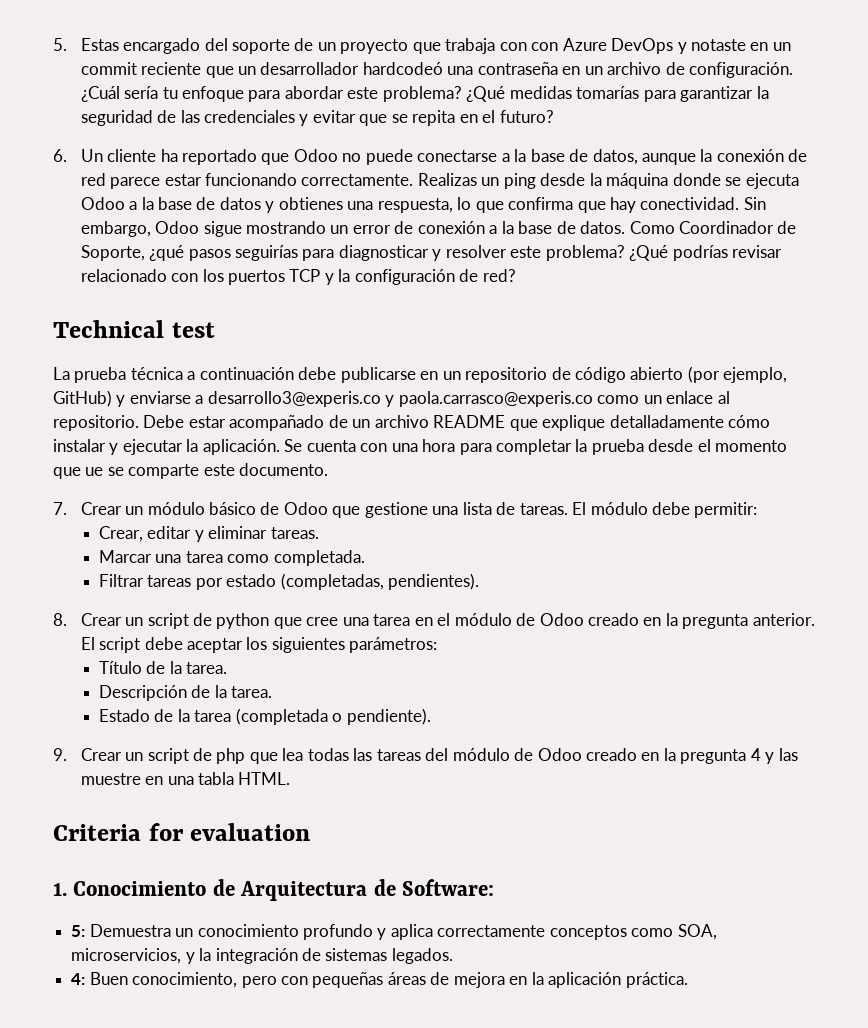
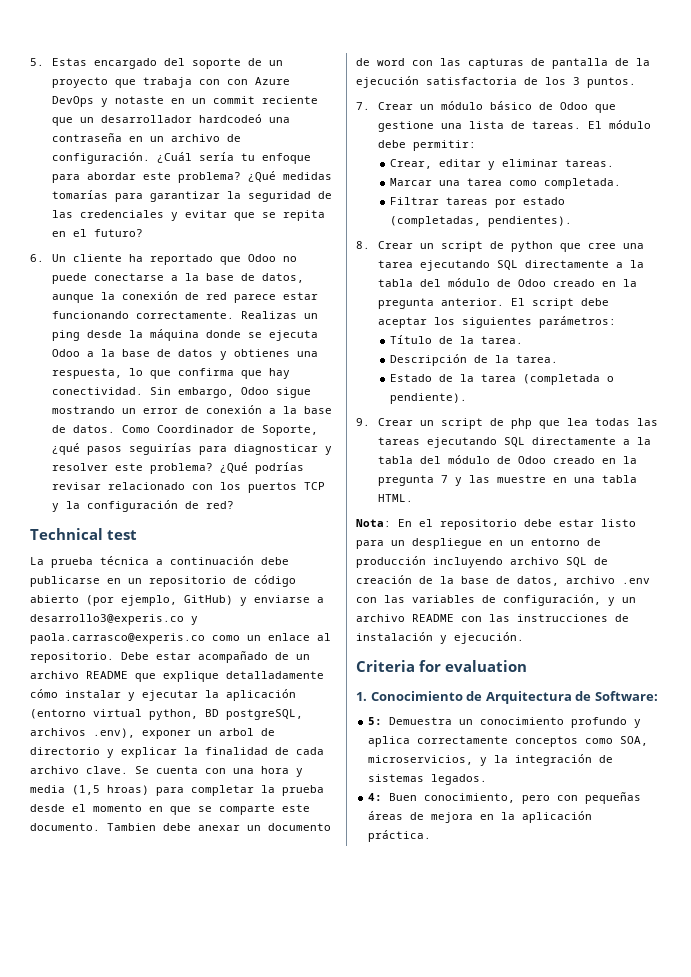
[202,439,280,455] aplicación. -> [226,689,296,701] [30,709,303,720] [30,728,275,739] [30,747,324,758] [30,766,128,774] aplicación (entorno virtual python, BD postgreSQL, archivos .env), exponer un arbol de directorio y explicar la finalidad de cada archivo clave.
(456, 445) none -> [296,768,303,777] [30,785,149,795] y media (1,5 hroas)
[53,467,104,479] que ue -> [149,806,191,815] en que
(329, 469) none -> [107,823,331,831] [356,58,650,69] [356,76,636,88] Tambien debe anexar un documento de word con las capturas de pantalla de la ejecución satisfactoria de los 3 puntos.
[414,613,451,626] en el -> [419,260,644,271] [377,279,441,287] ejecutando SQL directamente a la tabla del
[425,748,761,764] del módulo de Odoo creado en la pregunta 4 -> [426,437,651,448] [377,455,637,464] [377,475,448,486] ejecutando SQL directamente a la tabla del módulo de Odoo creado en la pregunta 7
(291, 778) none -> [356,519,636,530] [356,538,601,549] [356,556,608,568] [356,575,650,586] [356,594,636,606] [356,614,629,622] [356,632,524,644] // Nota: En el repositorio debe estar listo para un despliegue en un entorno de producción incluyendo archivo SQL de creación de la base de datos, archivo .env con las variables de configuración, y un archivo README con las instrucciones de instalación y ejecución.

